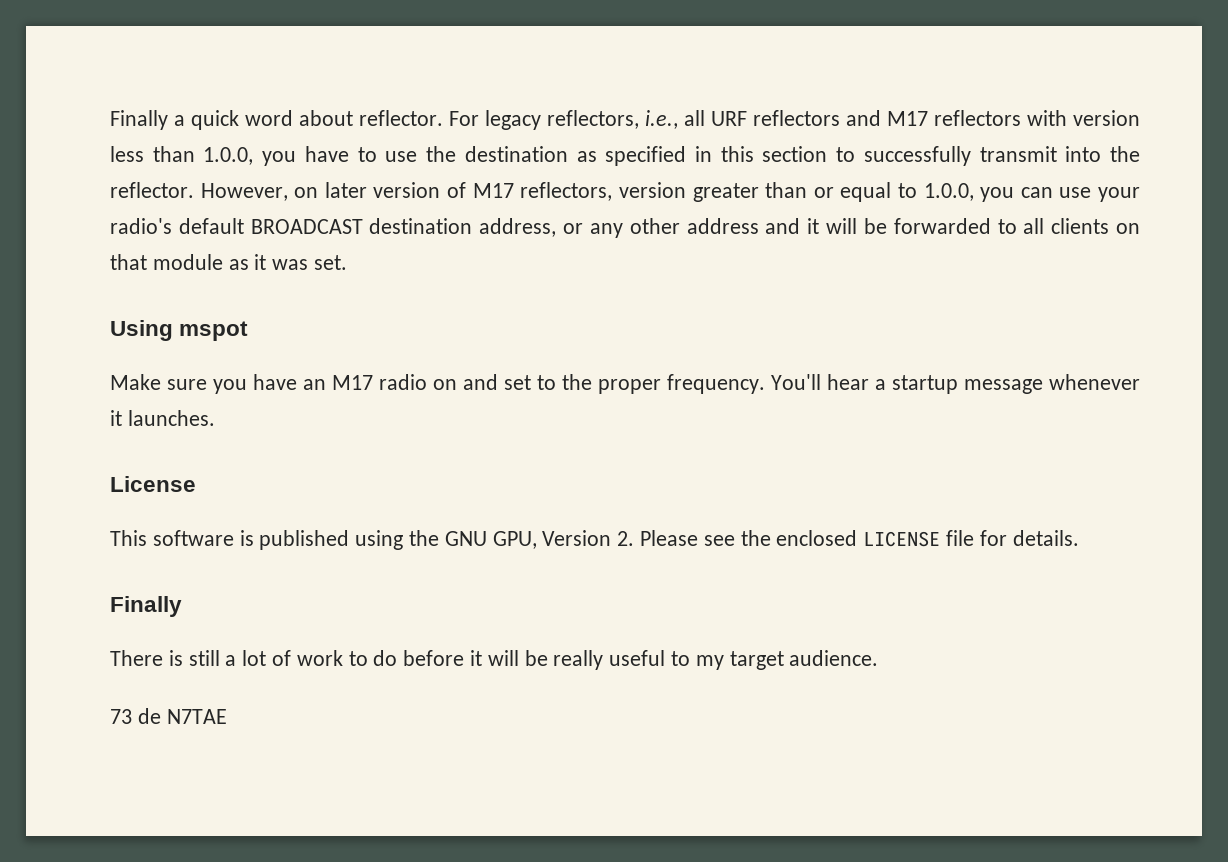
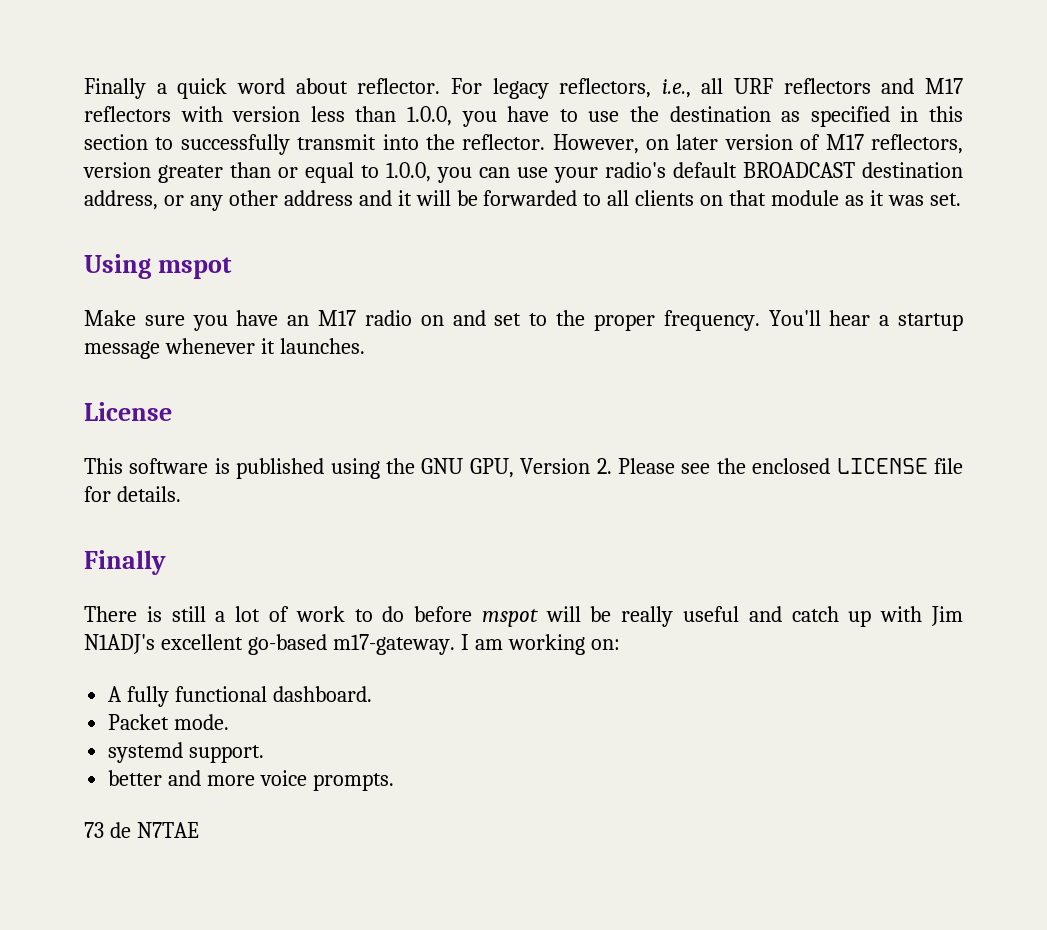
[470,650,483,666] it -> [481,609,538,627] mspot
[671,650,879,670] to my target audience. -> [748,606,963,627] [84,634,620,655] [108,686,373,707] [108,714,230,730] [108,742,265,763] [108,770,394,791] and catch up with Jim N1ADJ's excellent go-based m17-gateway. I am working on: // A fully functional dashboard. // Packet mode. // systemd support. // better and more voice prompts.

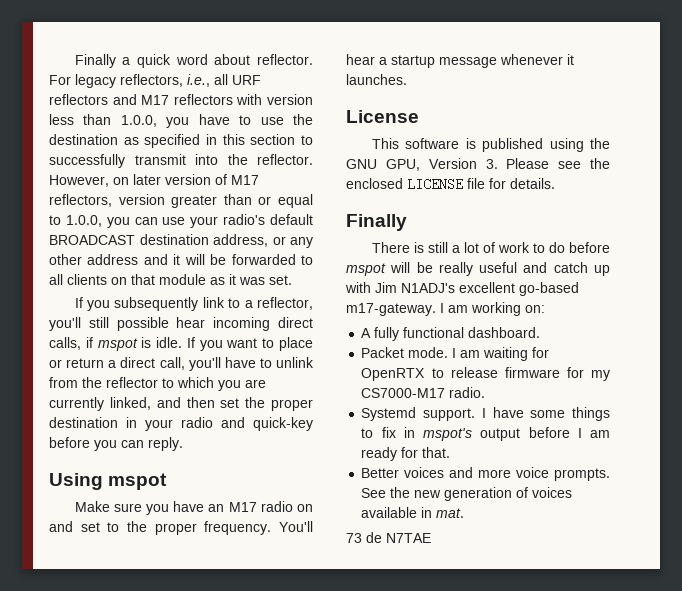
(961, 199) none -> [74,297,313,311] [49,317,313,331] [49,337,313,351] [49,357,314,371] [49,377,266,391] [49,397,314,411] [49,417,313,431] [49,437,183,451] // If you subsequently link to a reflector, you'll still possible hear incoming direct calls, if mspot is idle. If you want to place or return a direct call, you'll have to unlink from the reflector to which you are currently linked, and then set the proper destination in your radio and quick-key before you can reply.
[596,458,612,474] 2. -> [485,159,498,169] 3.
[108,742,265,763] [108,770,394,791] // systemd support. // better and more voice prompts. -> [452,347,550,361] [361,367,610,381] [361,387,486,398] [361,407,610,421] [361,427,610,441] [361,447,451,461] [361,467,610,481] [361,487,573,501] [361,507,465,518] I am waiting for OpenRTX to release firmware for my CS7000-M17 radio. // Systemd support. I have some things to fix in mspot's output before I am ready for that. // Better voices and more voice prompts. See the new generation of voices available in mat.

